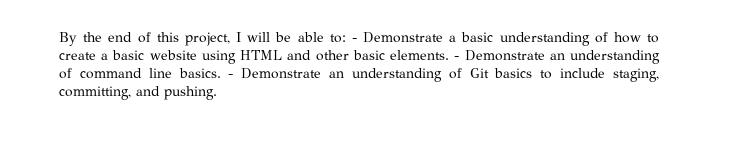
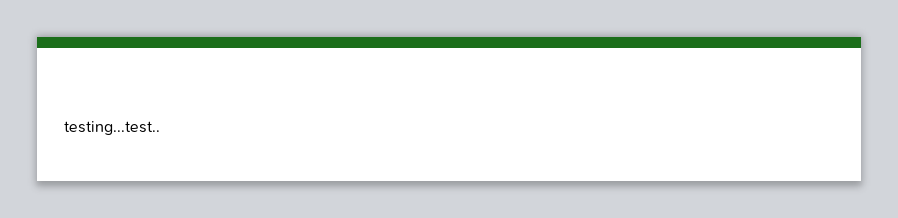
[59,32,659,46] [59,50,660,64] [59,68,659,82] [59,86,217,100] By the end of this project, I will be able to: - Demonstrate a basic understanding of how to create a basic website using HTML and other basic elements. - Demonstrate an understanding of command line basics. - Demonstrate an understanding of Git basics to include staging, committing, and pushing. -> [64,121,160,135] testing...test..

